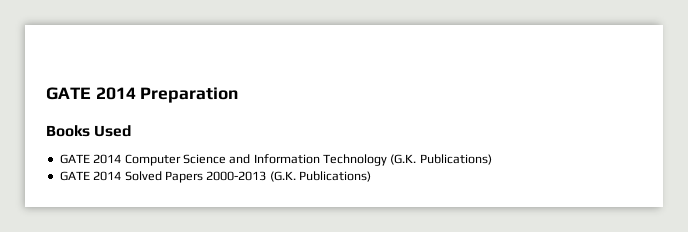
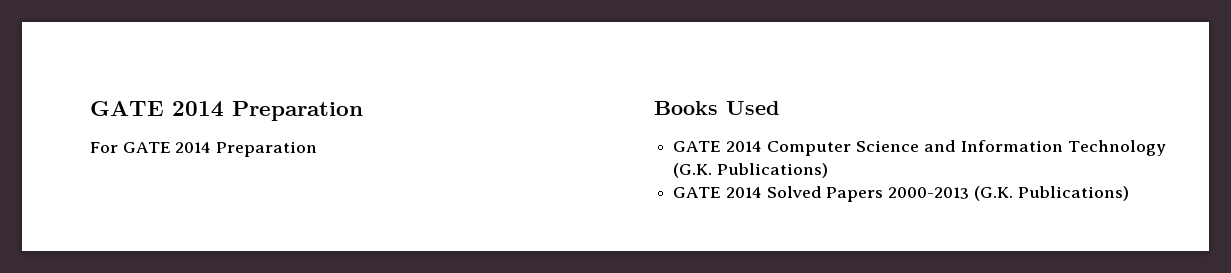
[46,87,239,103] GATE 2014 Preparation -> [90,101,363,121] [90,141,318,157] GATE 2014 Preparation // For GATE 2014 Preparation

